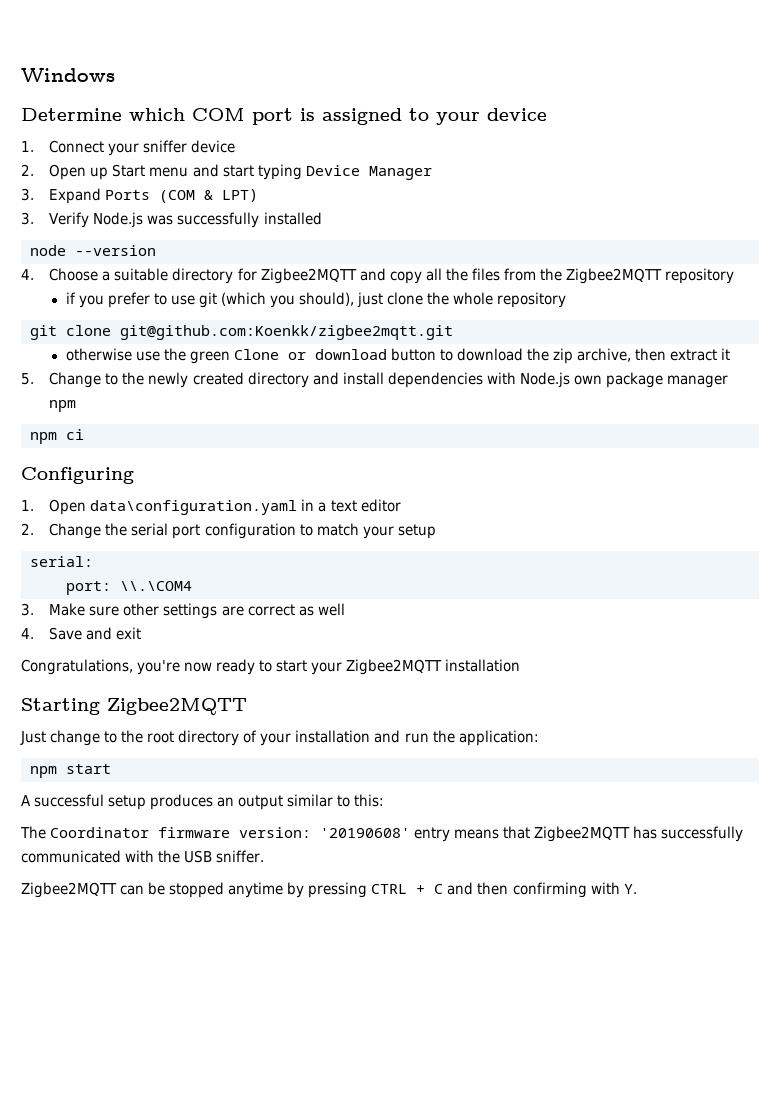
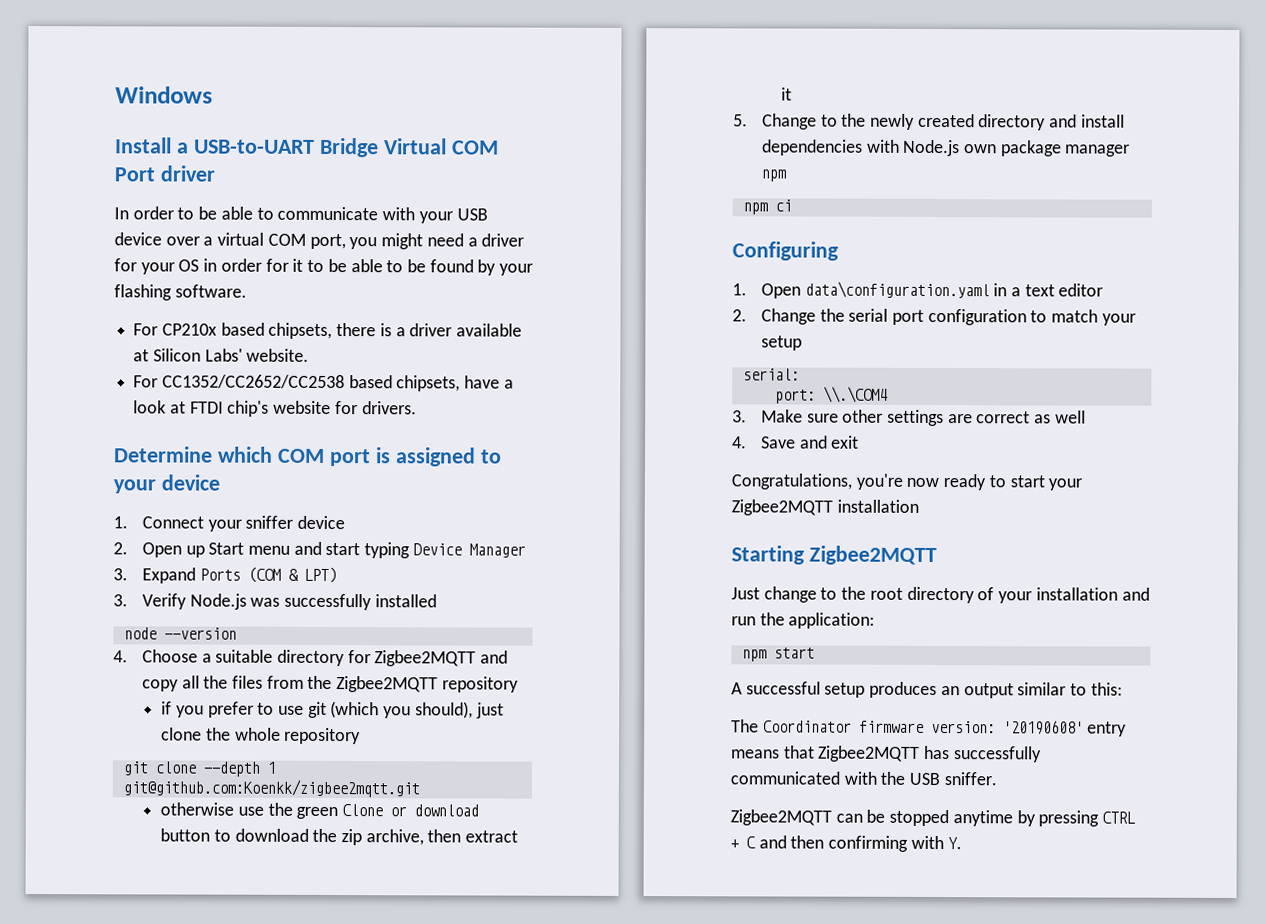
(115, 75) none -> [115,137,499,158] [114,165,215,182] [114,206,488,224] [114,232,525,250] [114,258,534,276] [114,284,247,301] [133,322,523,340] [133,348,310,362] [133,374,514,392] [133,400,417,417] // Install a USB-to-UART Bridge Virtual COM Port driver // In order to be able to communicate with your USB device over a virtual COM port, you might need a driver for your OS in order for it to be able to be found by your flashing software. // For CP210x based chipsets, there is a driver available at Silicon Labs' website. // For CC1352/CC2652/CC2538 based chipsets, have a look at FTDI chip's website for drivers.
(111, 330) none -> [202,761,277,777] --depth 1

